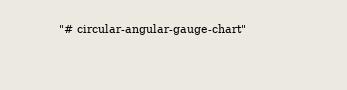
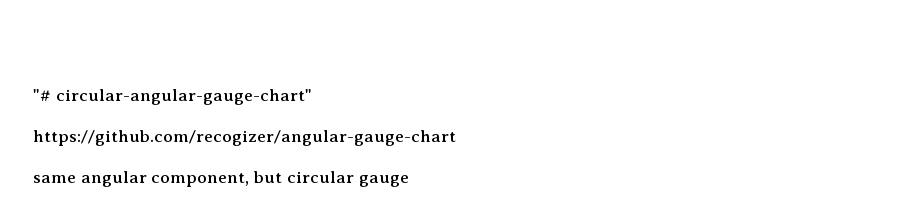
(246, 29) none -> [33,130,456,146] [33,171,409,187] // https://github.com/recogizer/angular-gauge-chart // same angular component, but circular gauge

